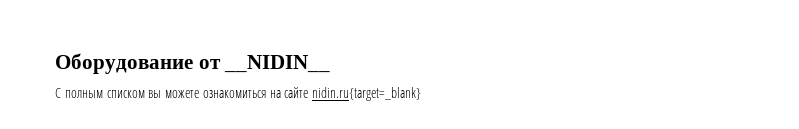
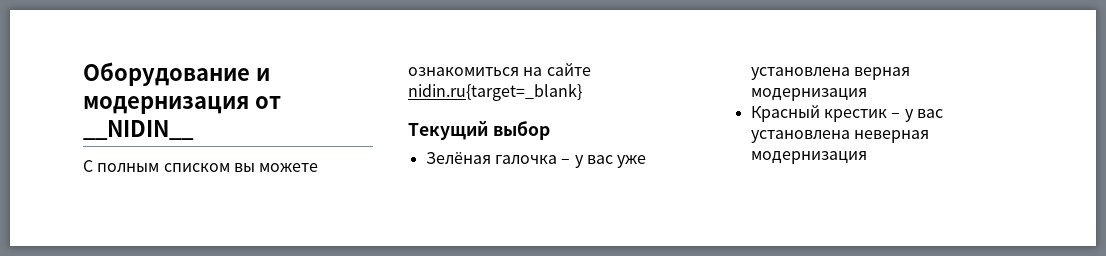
(193, 63) none -> [255,68,270,81] [83,96,249,114] и модернизация
(422, 94) none -> [408,120,550,140] [425,152,647,168] [750,67,910,80] [750,88,867,101] [750,105,943,122] [750,130,929,143] [750,151,867,164] // Текущий выбор // Зелёная галочка – у вас уже установлена верная модернизация // Красный крестик – у вас установлена неверная модернизация

